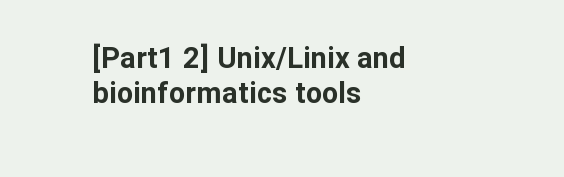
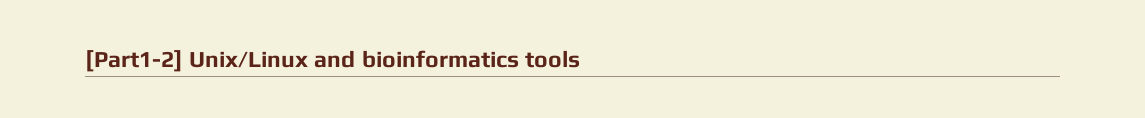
[92,43,350,73] [Part1 2] Unix/Linix -> [85,50,309,72] [Part1-2] Unix/Linux

